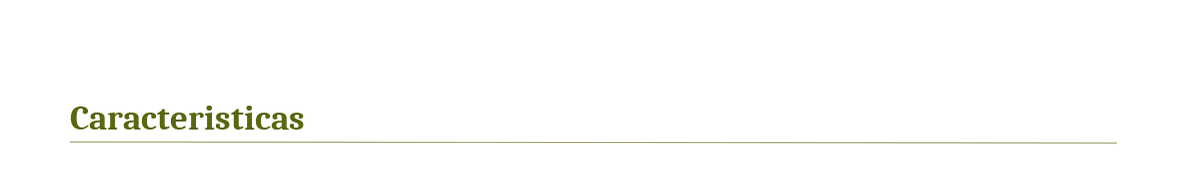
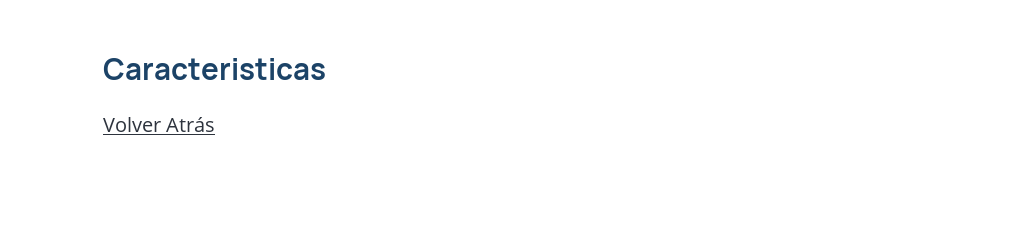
(305, 117) none -> [103,117,216,132] // Volver Atrás

